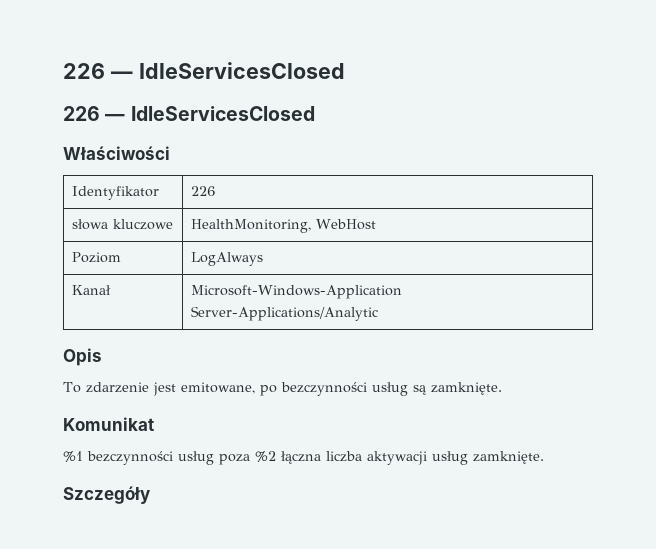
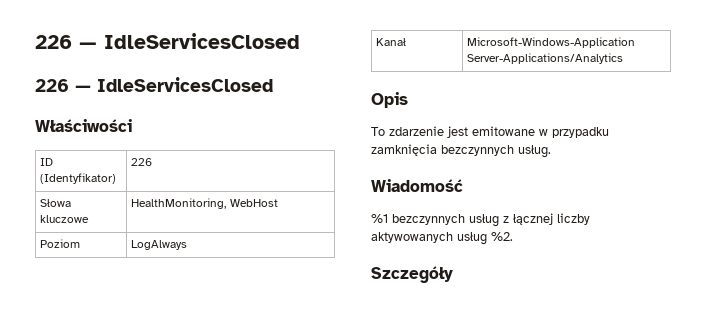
[72,186,160,200] Identyfikator -> [40,158,54,166] [40,173,117,184] ID (Identyfikator)
[72,219,109,230] słowa -> [40,199,72,207] Słowa
[191,306,379,321] Server-Applications/Analytic -> [467,53,624,64] Server-Applications/Analytics
[180,382,502,396] [63,417,154,431] [63,451,544,465] emitowane, po bezczynności usług są zamknięte. // Komunikat // %1 bezczynności usług poza %2 łączna liczba aktywacji usług zamknięte. -> [472,126,609,138] [371,144,551,158] [371,179,463,192] [371,213,590,227] [371,232,513,245] emitowane w przypadku zamknięcia bezczynnych usług. // Wiadomość // %1 bezczynnych usług z łącznej liczby aktywowanych usług %2.

